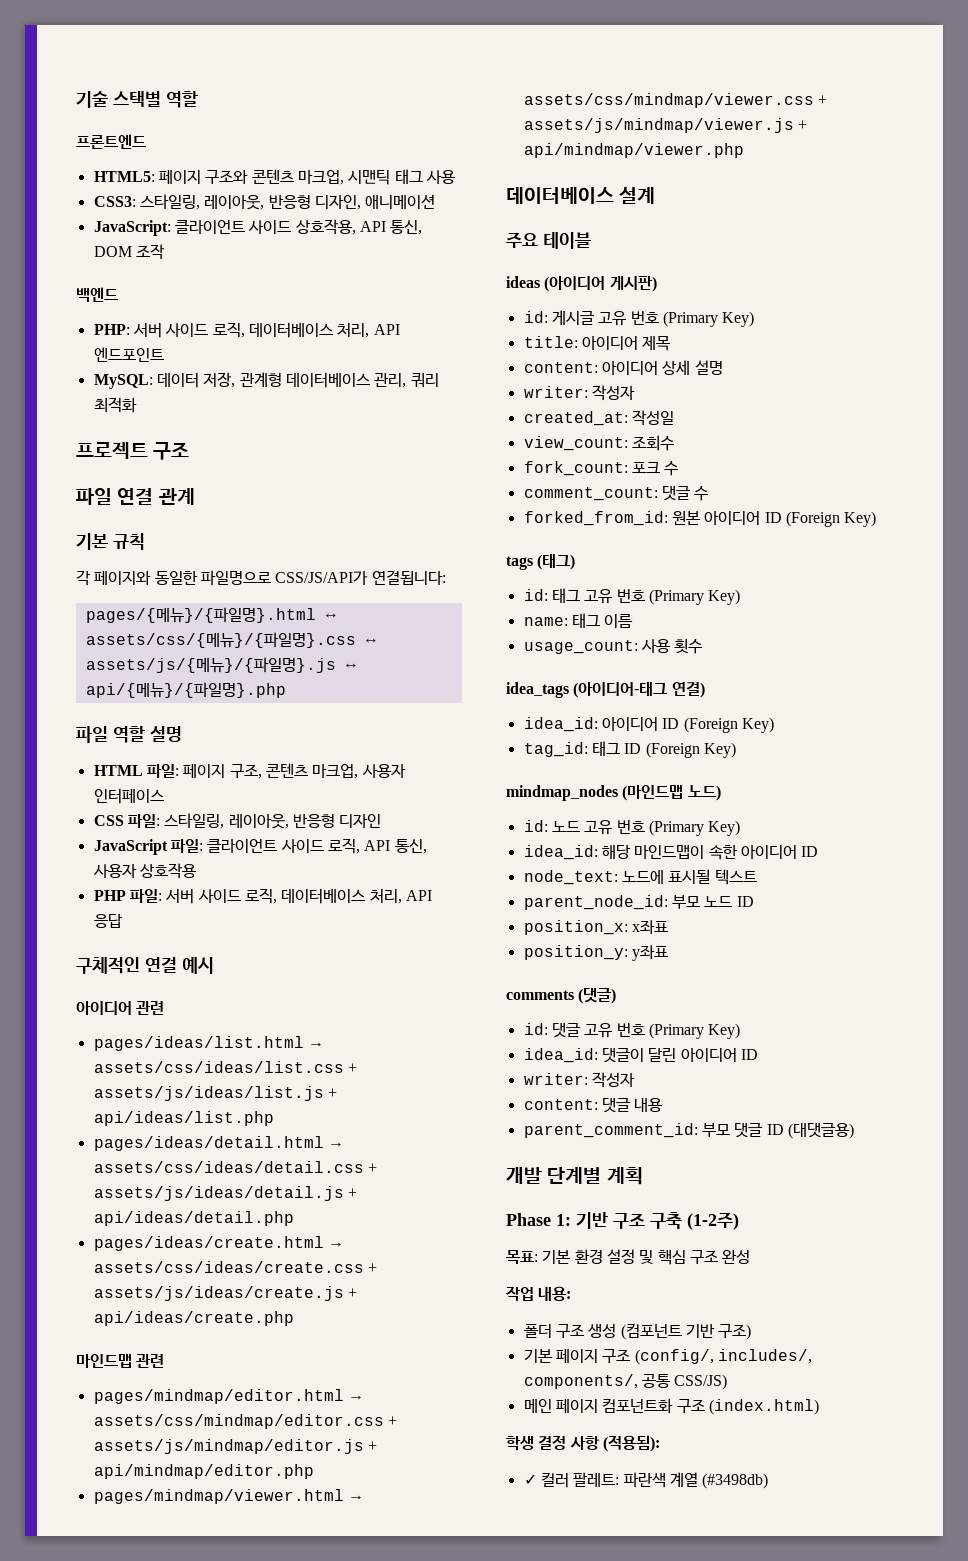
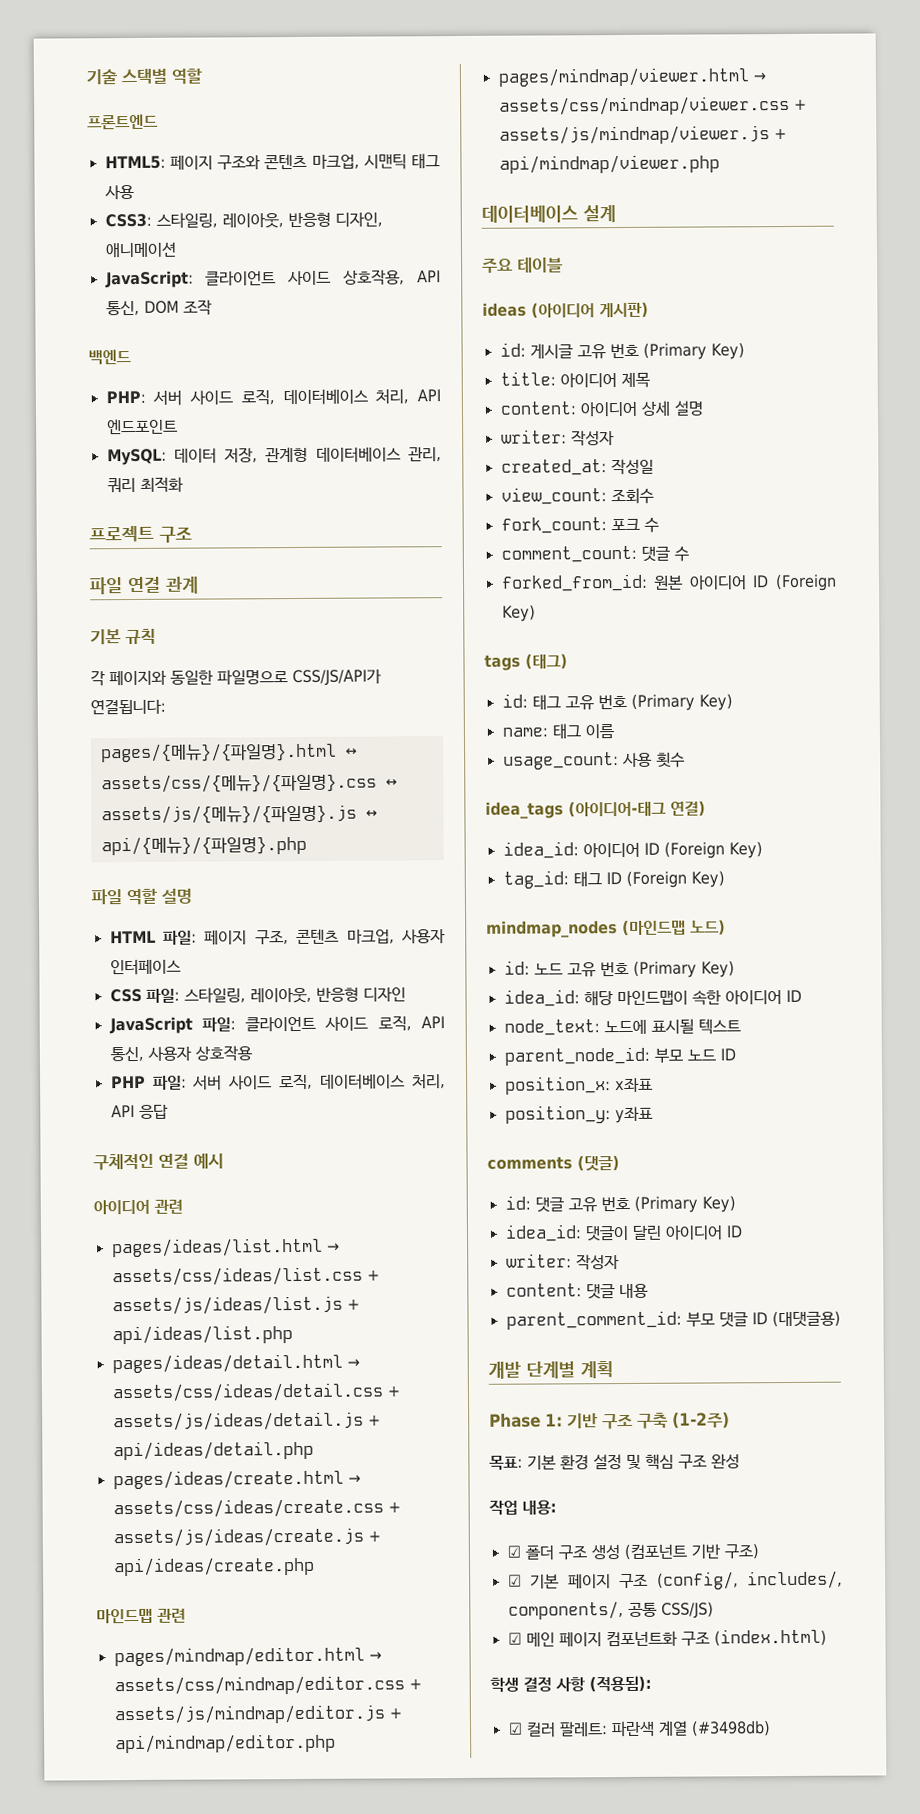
(572, 1293) none -> [506,1545,521,1558] ☑
(752, 1332) none -> [507,1574,522,1587] ☑
(728, 1382) none -> [507,1632,522,1645] ☑
[523,1474,537,1485] ✓ -> [507,1722,523,1735] ☑

